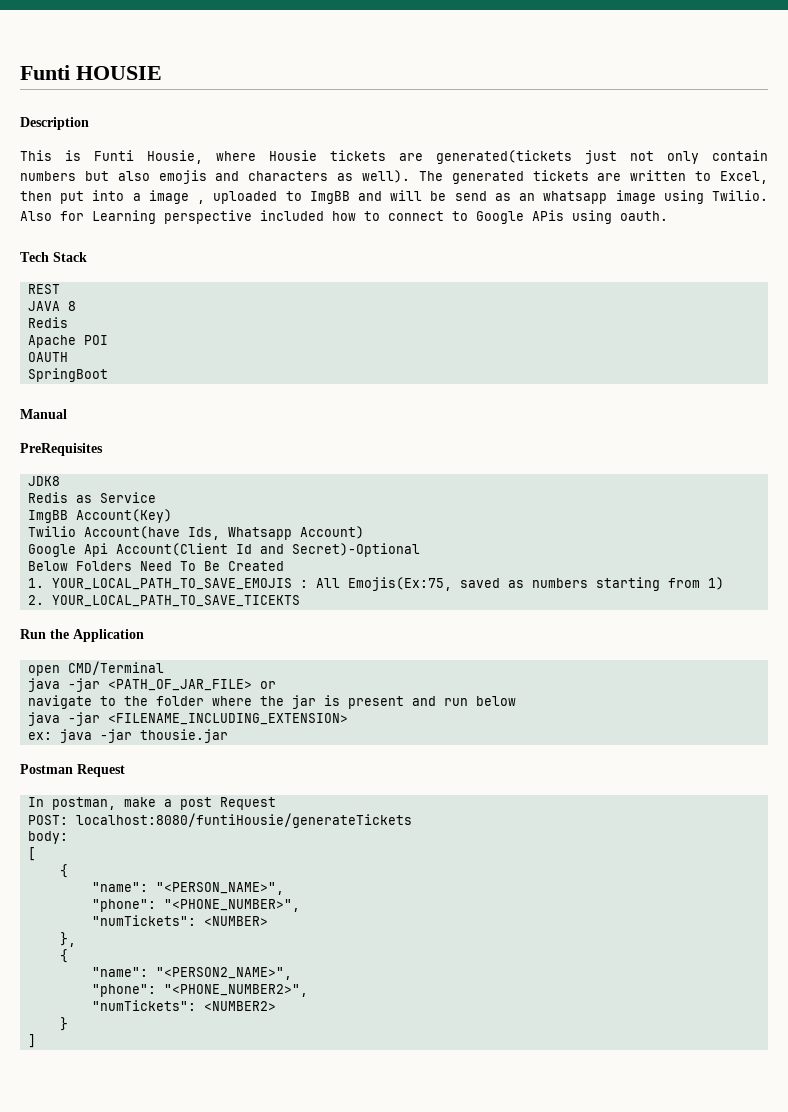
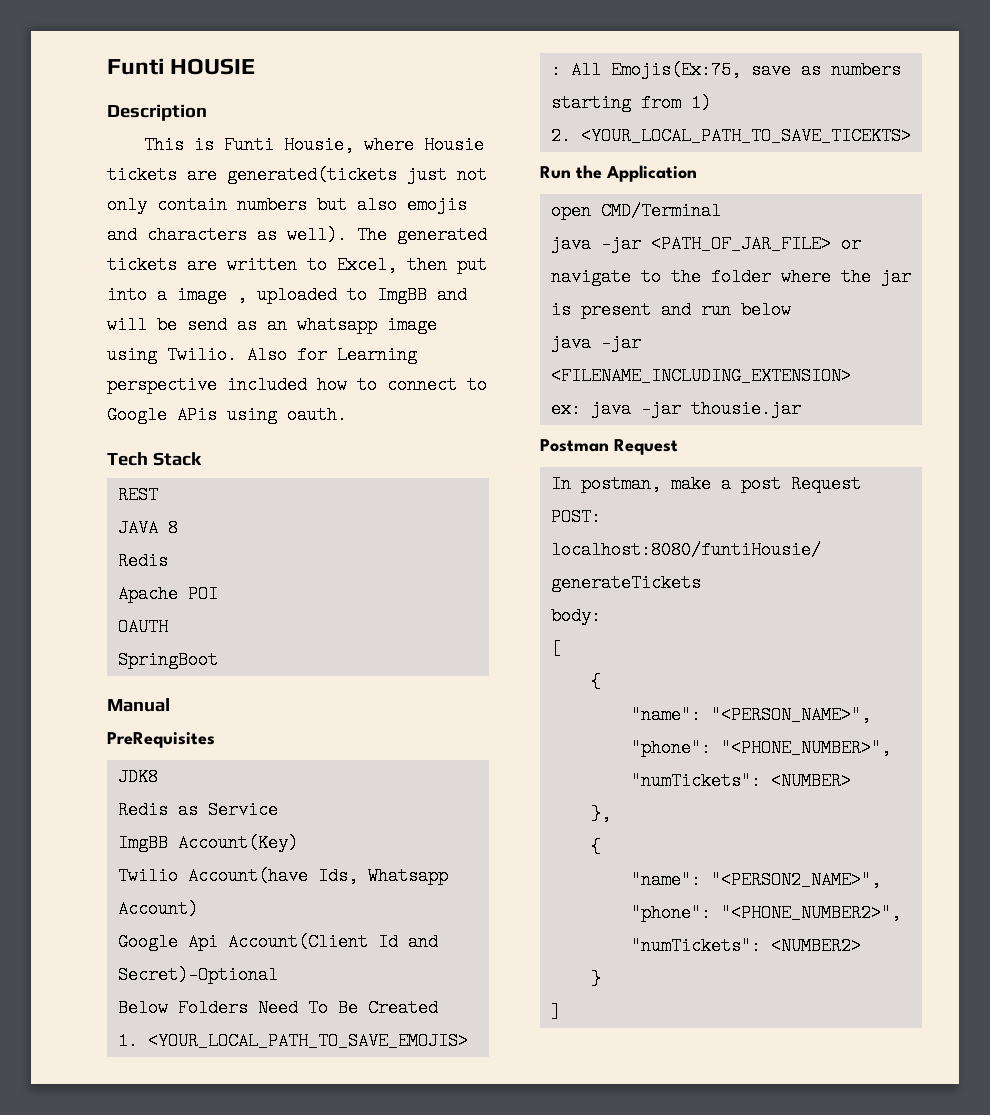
[52,578,293,590] YOUR_LOCAL_PATH_TO_SAVE_EMOJIS -> [147,1032,468,1050] <YOUR_LOCAL_PATH_TO_SAVE_EMOJIS>
[460,578,501,588] saved -> [750,61,791,79] save
[52,595,301,607] YOUR_LOCAL_PATH_TO_SAVE_TICEKTS -> [580,127,911,145] <YOUR_LOCAL_PATH_TO_SAVE_TICEKTS>

